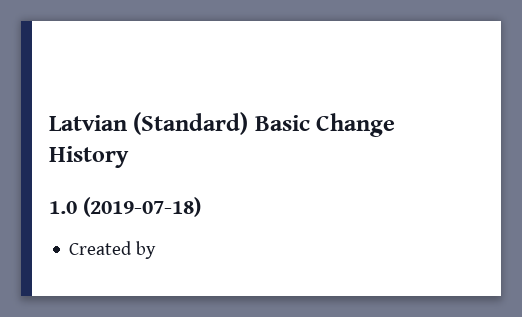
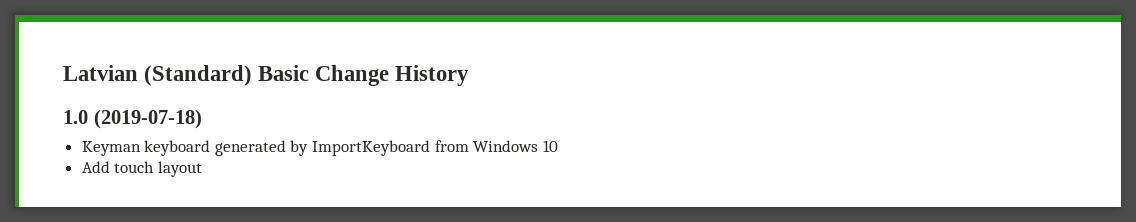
[69,241,157,259] Created by -> [81,140,558,156] [81,161,202,177] Keyman keyboard generated by ImportKeyboard from Windows 10 // Add touch layout

